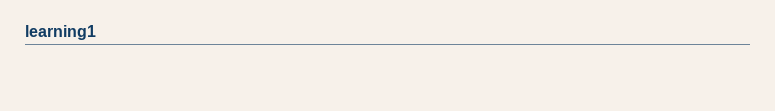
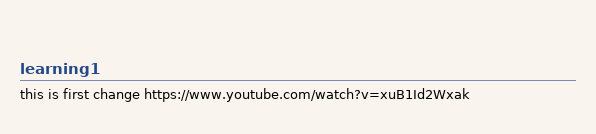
(96, 32) none -> [20,88,470,102] // this is first change https://www.youtube.com/watch?v=xuB1Id2Wxak

